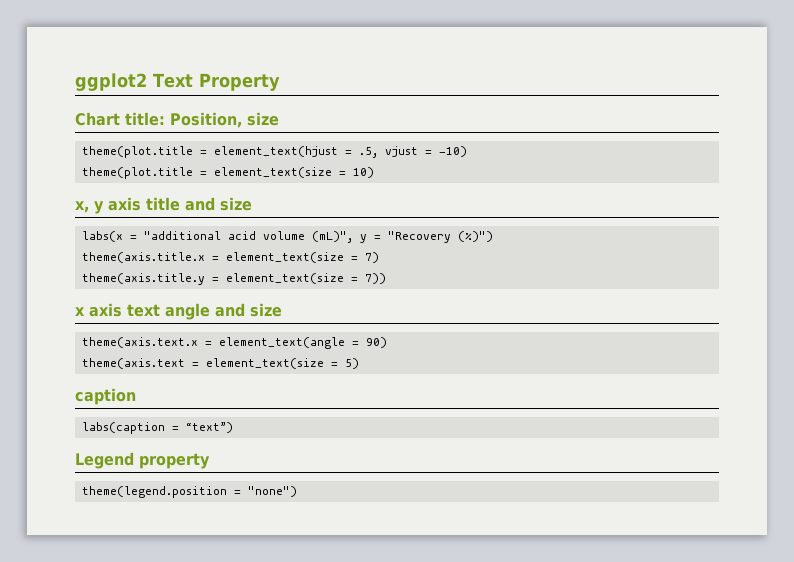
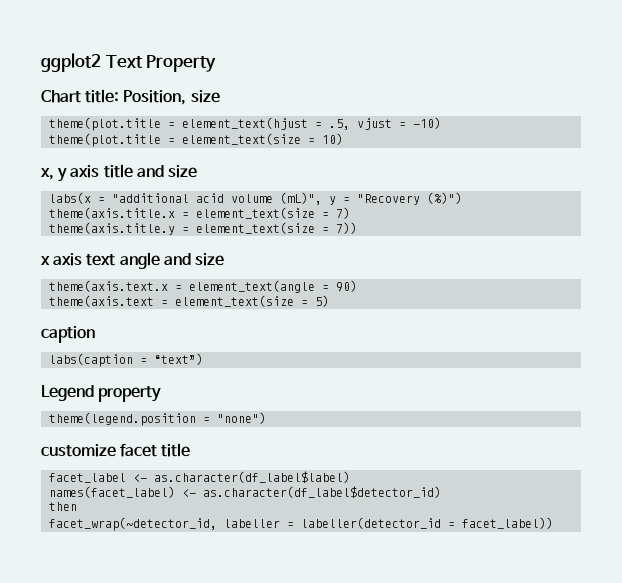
(298, 491) none -> [41,443,191,457] [48,471,350,483] [48,486,441,498] [48,502,77,511] [48,517,553,531] // customize facet title // facet_label <- as.character(df_label$label) // names(facet_label) <- as.character(df_label$detector_id) // then // facet_wrap(~detector_id, labeller = labeller(detector_id = facet_label))

